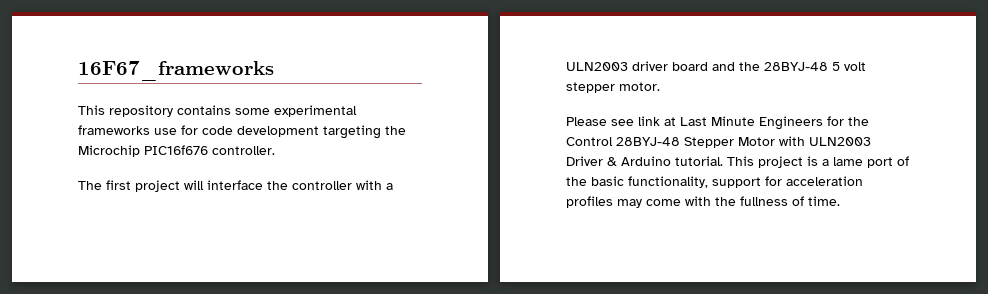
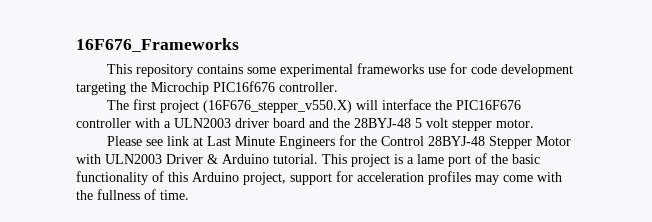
[78,61,274,81] 16F67_frameworks -> [76,38,239,52] 16F676_Frameworks
(180, 186) none -> [202,100,352,113] (16F676_stepper_v550.X)
(288, 185) none -> [455,100,521,110] PIC16F676
[628,176,708,188] functionality, -> [76,171,286,185] functionality of this Arduino project,

